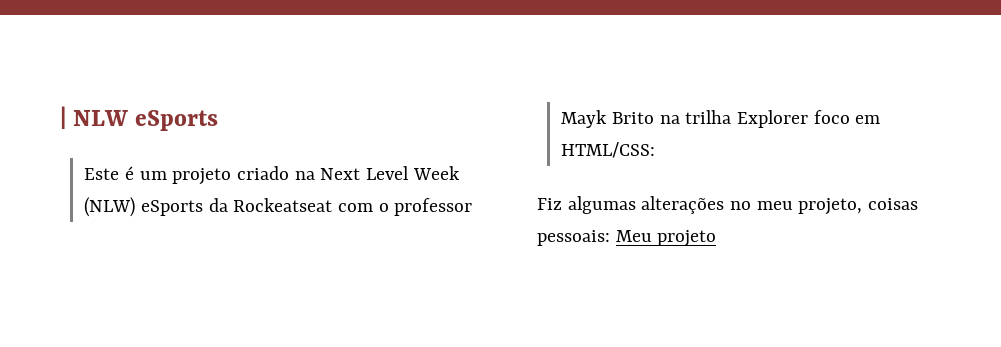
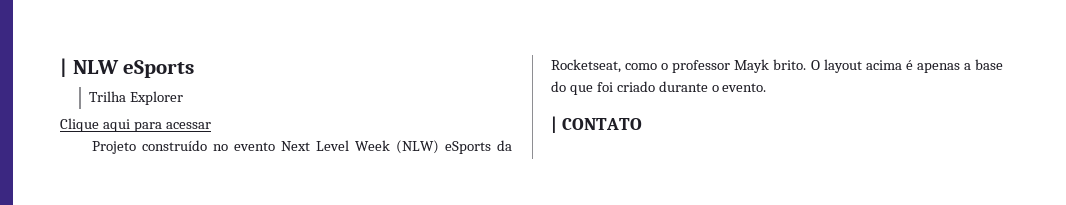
[84,166,315,185] Este é um projeto criado na -> [88,91,183,105] [60,118,211,132] [92,140,276,154] Trilha Explorer // Clique aqui para acessar // Projeto construído no evento
[233,198,374,212] Rockeatseat com -> [551,59,658,73] Rocketseat, como
[612,110,881,128] [561,142,656,158] [537,196,919,215] [537,230,717,247] Brito na trilha Explorer foco em HTML/CSS: // Fiz algumas alterações no meu projeto, coisas pessoais: Meu projeto -> [773,59,1003,73] [551,81,767,95] [551,116,642,133] brito. O layout acima é apenas a base do que foi criado durante o evento. // | CONTATO

